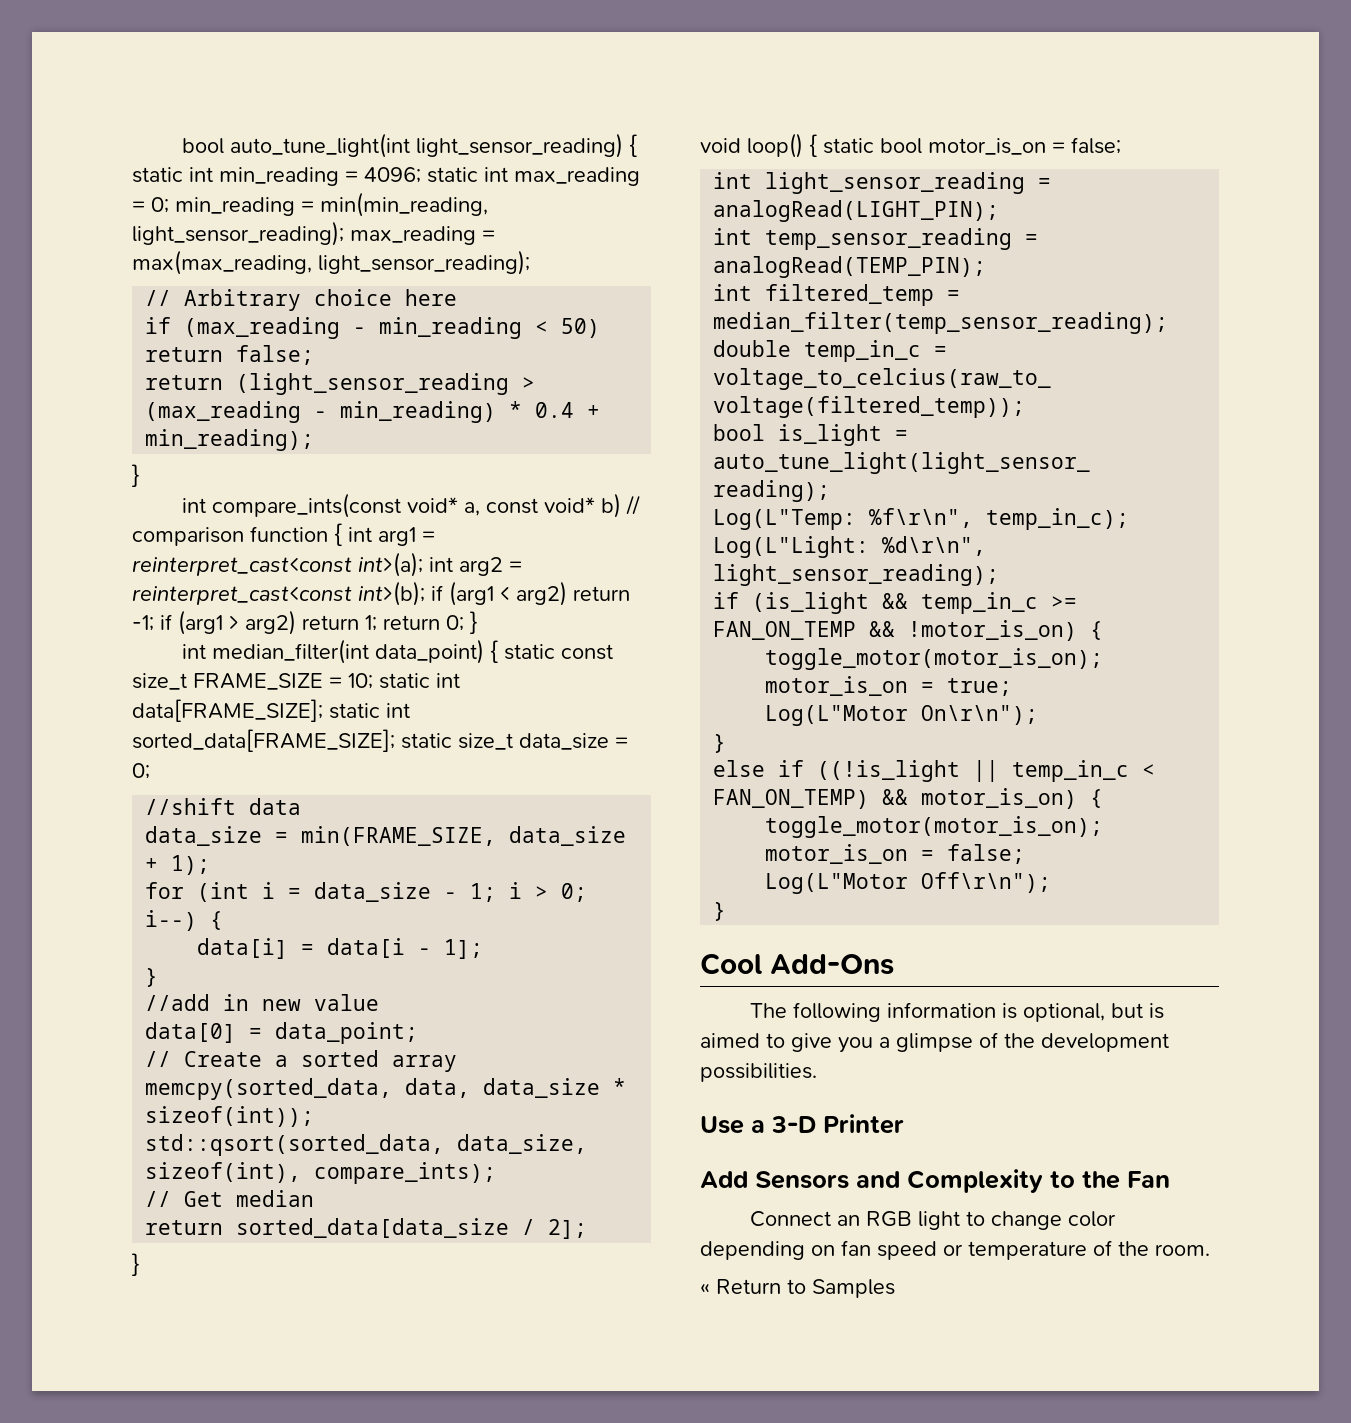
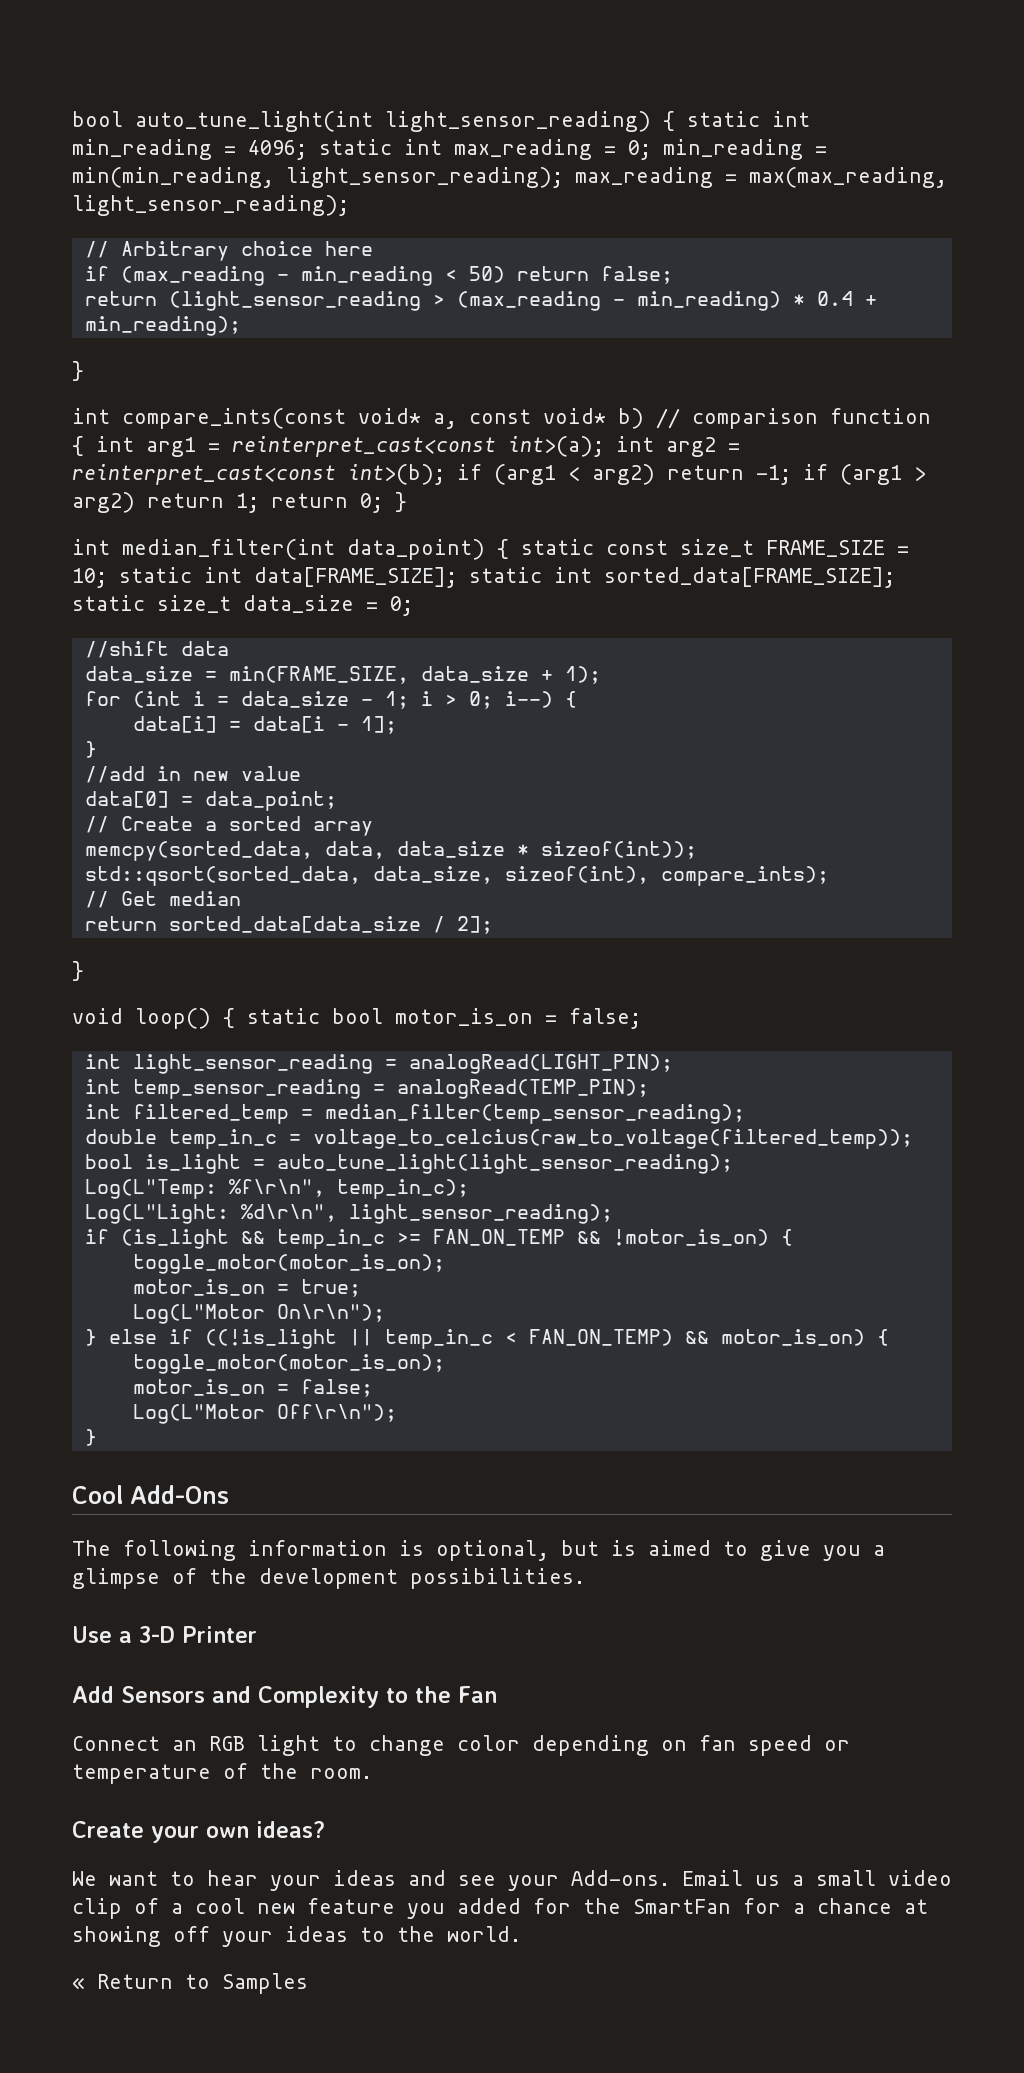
(727, 743) // -> (97, 1337) none
(1210, 1250) none -> [72,1821,325,1843] [72,1870,952,1891] [72,1898,928,1919] [72,1926,521,1947] // Create your own ideas? // We want to hear your ideas and see your Add-ons. Email us a small video clip of a cool new feature you added for the SmartFan for a chance at showing off your ideas to the world.

